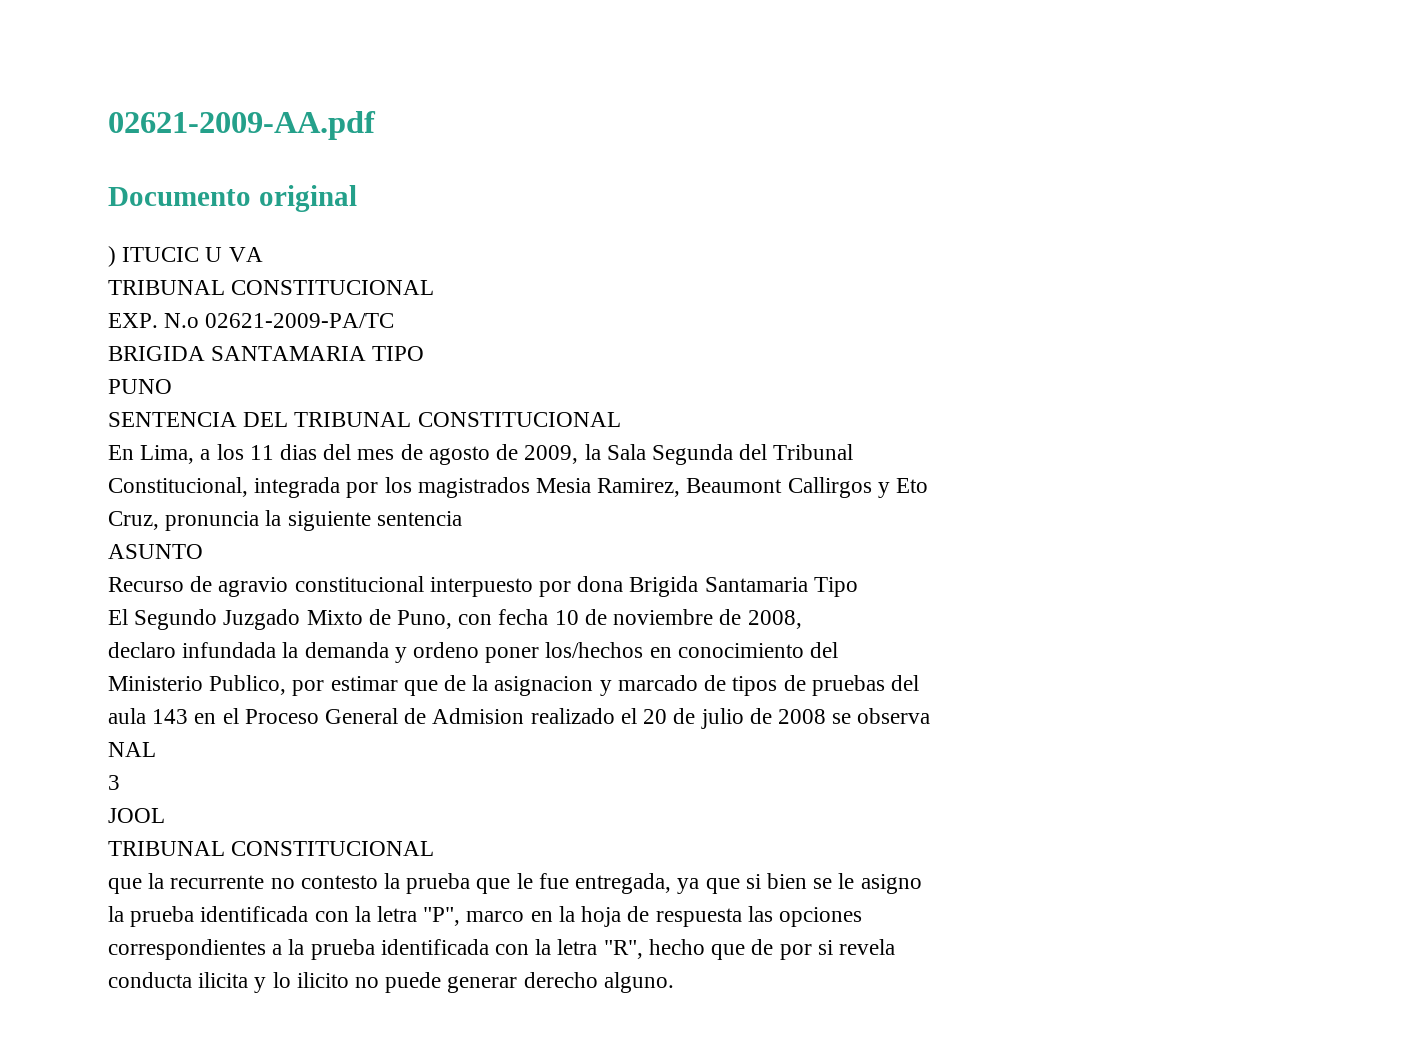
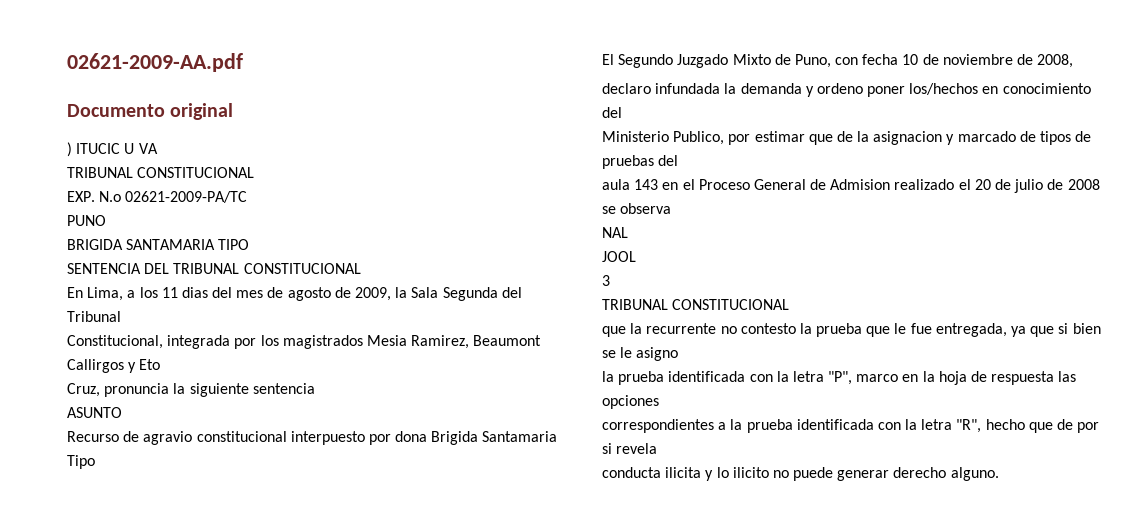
(395, 320) none -> [67,215,106,226] // PUNO
[108,379,172,394] // PUNO -> (250, 244) none
(156, 749) none -> [602,251,636,262] // JOOL
[108,808,165,823] // JOOL -> (610, 280) none

